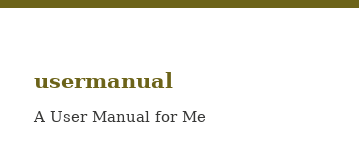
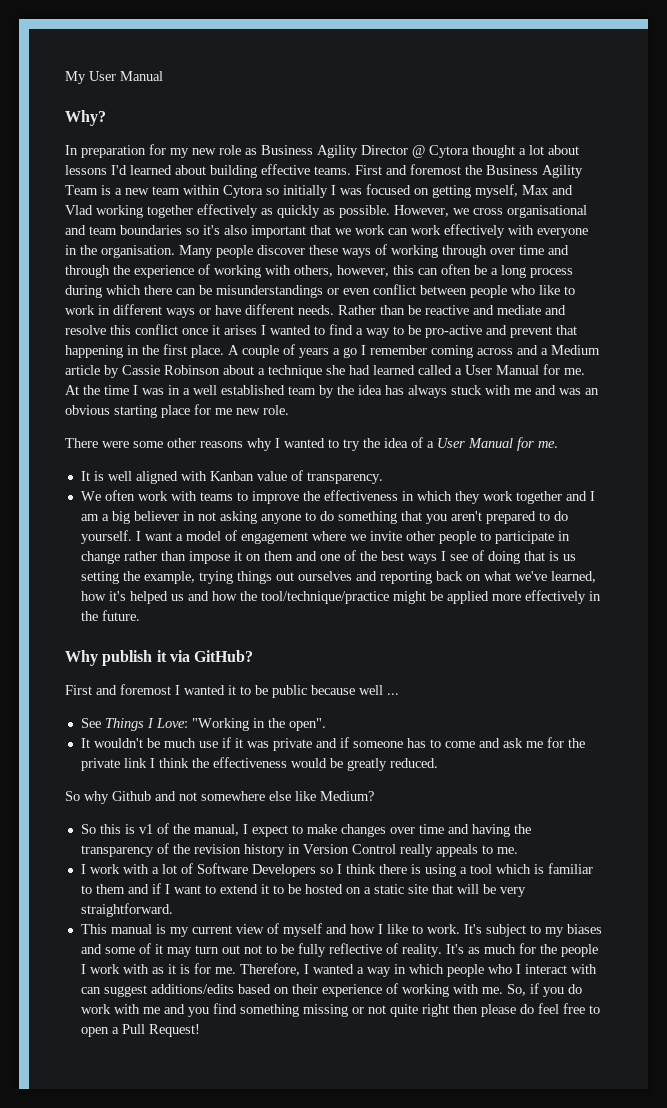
[34,72,173,88] [33,111,206,122] usermanual // A User Manual for Me -> [65,71,163,84] [65,110,106,126] [65,144,579,158] [65,164,583,178] [65,184,573,198] [65,204,587,218] [65,224,588,238] [65,244,569,258] [65,264,573,278] [65,284,575,298] [65,304,566,318] [65,324,577,338] [65,344,600,358] [65,364,585,378] [65,385,599,398] [65,404,289,418] [65,437,558,451] [80,470,383,484] [80,490,595,504] [80,511,568,524] [80,530,570,544] [80,550,576,564] [80,571,596,584] [80,590,601,604] [80,610,140,621] [65,650,254,666] [65,684,399,698] [80,718,326,731] [80,737,585,751] [80,757,438,771] [65,791,374,804] [80,823,531,837] [80,843,518,857] [80,863,593,877] [80,883,526,897] [80,903,173,917] [80,923,602,937] [80,943,598,957] [80,963,597,977] [80,983,582,997] [80,1003,600,1017] [80,1024,200,1037] My User Manual // Why? // In preparation for my new role as Business Agility Director @ Cytora thought a lot about lessons I'd learned about building effective teams. First and foremost the Business Agility Team is a new team within Cytora so initially I was focused on getting myself, Max and Vlad working together effectively as quickly as possible. However, we cross organisational and team boundaries so it's also important that we work can work effectively with everyone in the organisation. Many people discover these ways of working through over time and through the experience of working with others, however, this can often be a long process during which there can be misunderstandings or even conflict between people who like to work in different ways or have different needs. Rather than be reactive and mediate and resolve this conflict once it arises I wanted to find a way to be pro-active and prevent that happening in the first place. A couple of years a go I remember coming across and a Medium article by Cassie Robinson about a technique she had learned called a User Manual for me. At the time I was in a well established team by the idea has always stuck with me and was an obvious starting place for me new role. // There were some other reasons why I wanted to try the idea of a User Manual for me. // It is well aligned with Kanban value of transparency. // We often work with teams to improve the effectiveness in which they work together and I am a big believer in not asking anyone to do something that you aren't prepared to do yourself. I want a model of engagement where we invite other people to participate in change rather than impose it on them and one of the best ways I see of doing that is us setting the example, trying things out ourselves and reporting back on what we've learned, how it's helped us and how the tool/technique/practice might be applied more effectively in the future. // Why publish it via GitHub? // First and foremost I wanted it to be public because well ... // See Things I Love: "Working in the open". // It wouldn't be much use if it was private and if someone has to come and ask me for the private link I think the effectiveness would be greatly reduced. // So why Github and not somewhere else like Medium? // So this is v1 of the manual, I expect to make changes over time and having the transparency of the revision history in Version Control really appeals to me. // I work with a lot of Software Developers so I think there is using a tool which is familiar to them and if I want to extend it to be hosted on a static site that will be very straightforward. // This manual is my current view of myself and how I like to work. It's subject to my biases and some of it may turn out not to be fully reflective of reality. It's as much for the people I work with as it is for me. Therefore, I wanted a way in which people who I interact with can suggest additions/edits based on their experience of working with me. So, if you do work with me and you find something missing or not quite right then please do feel free to open a Pull Request!

